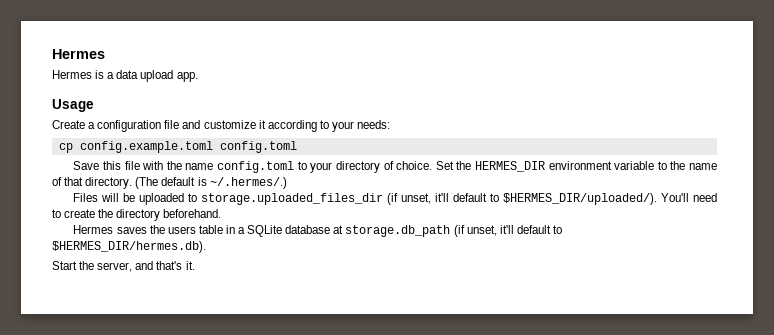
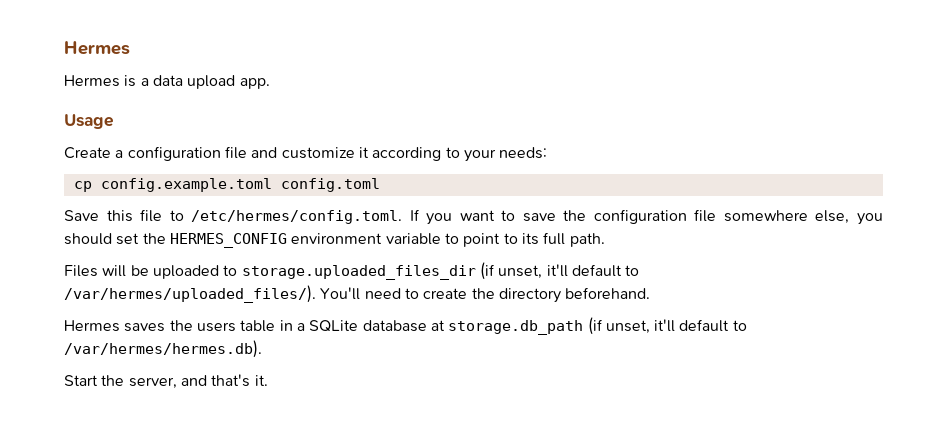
[142,161,718,173] [52,177,287,189] with the name config.toml to your directory of choice. Set the HERMES_DIR environment variable to the name of that directory. (The default is ~/.hermes/.) -> [169,209,883,225] [64,232,605,248] to /etc/hermes/config.toml. If you want to save the configuration file somewhere else, you should set the HERMES_CONFIG environment variable to point to its full path.
[503,193,658,205] $HERMES_DIR/uploaded/). -> [64,285,316,303] /var/hermes/uploaded_files/).
[52,241,206,253] $HERMES_DIR/hermes.db). -> [64,340,262,358] /var/hermes/hermes.db).

